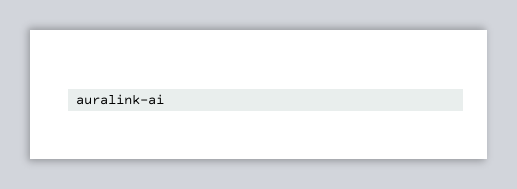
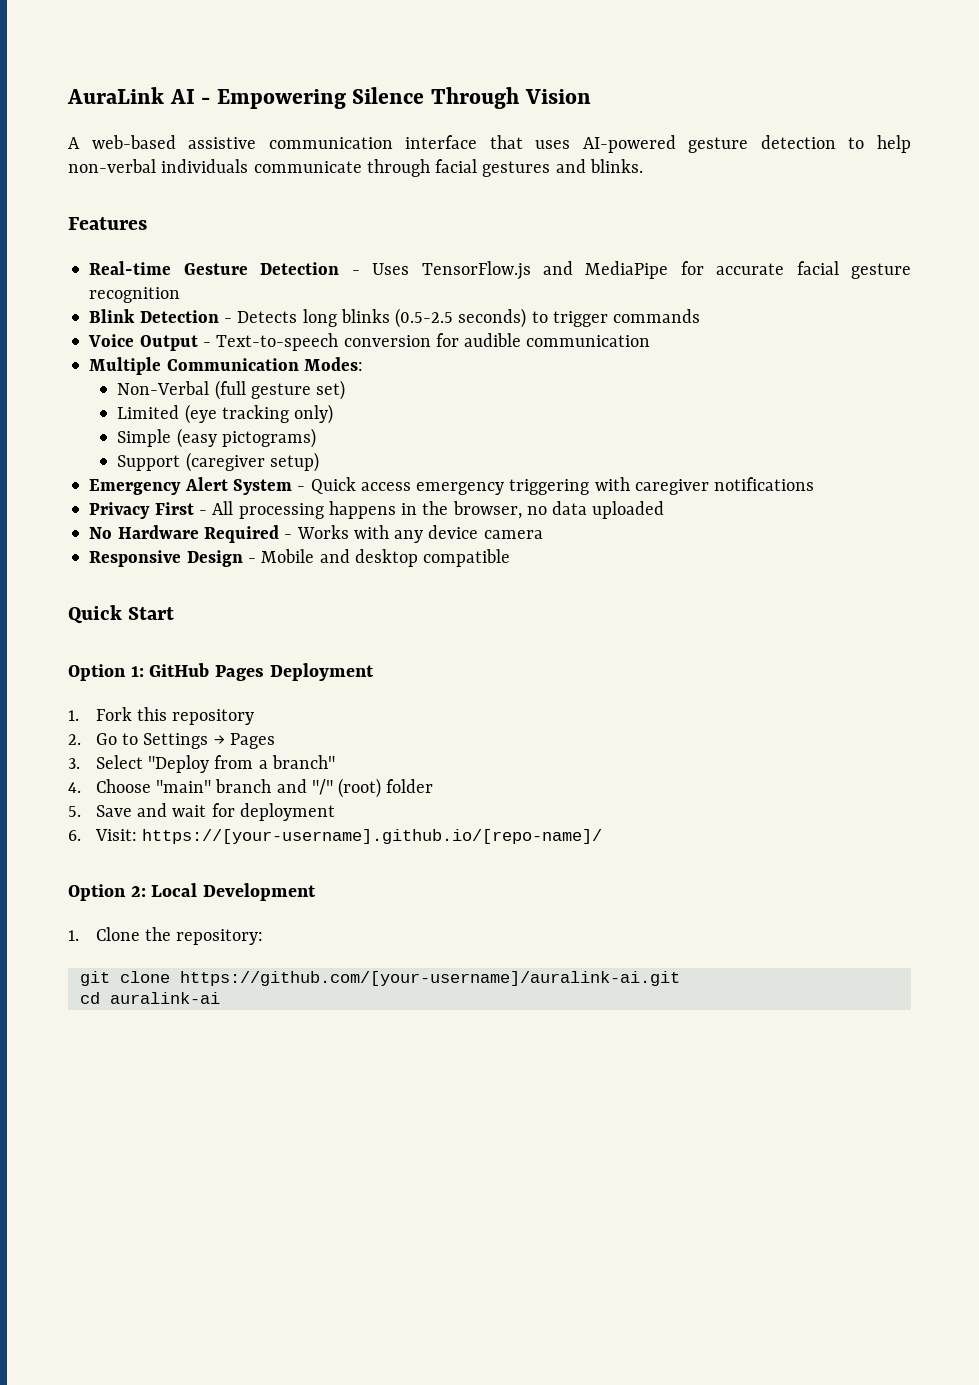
(75, 99) none -> [67,87,591,109] [68,135,911,153] [68,159,643,177] [68,217,147,230] [89,261,911,280] [89,287,181,303] [89,308,701,328] [88,333,651,351] [89,357,363,375] [117,380,346,400] [117,404,334,424] [117,428,316,448] [117,452,319,472] [89,477,815,495] [89,501,665,519] [89,525,543,543] [89,549,511,567] [68,605,175,624] [68,663,374,681] [68,707,255,725] [68,733,275,749] [68,755,335,773] [68,778,434,798] [68,803,335,821] [68,829,603,844] [68,883,317,901] [68,927,264,945] [79,971,680,986] [79,992,100,1004] AuraLink AI - Empowering Silence Through Vision // A web-based assistive communication interface that uses AI-powered gesture detection to help non-verbal individuals communicate through facial gestures and blinks. // Features // Real-time Gesture Detection - Uses TensorFlow.js and MediaPipe for accurate facial gesture recognition // Blink Detection - Detects long blinks (0.5-2.5 seconds) to trigger commands // Voice Output - Text-to-speech conversion for audible communication // Multiple Communication Modes: // Non-Verbal (full gesture set) // Limited (eye tracking only) // Simple (easy pictograms) // Support (caregiver setup) // Emergency Alert System - Quick access emergency triggering with caregiver notifications // Privacy First - All processing happens in the browser, no data uploaded // No Hardware Required - Works with any device camera // Responsive Design - Mobile and desktop compatible // Quick Start // Option 1: GitHub Pages Deployment // 1. Fork this repository // 2. Go to Settings → Pages // 3. Select "Deploy from a branch" // 4. Choose "main" branch and "/" (root) folder // 5. Save and wait for deployment // 6. Visit: https://[your-username].github.io/[repo-name]/ // Option 2: Local Development // 1. Clone the repository: // git clone https://github.com/[your-username]/auralink-ai.git // cd

